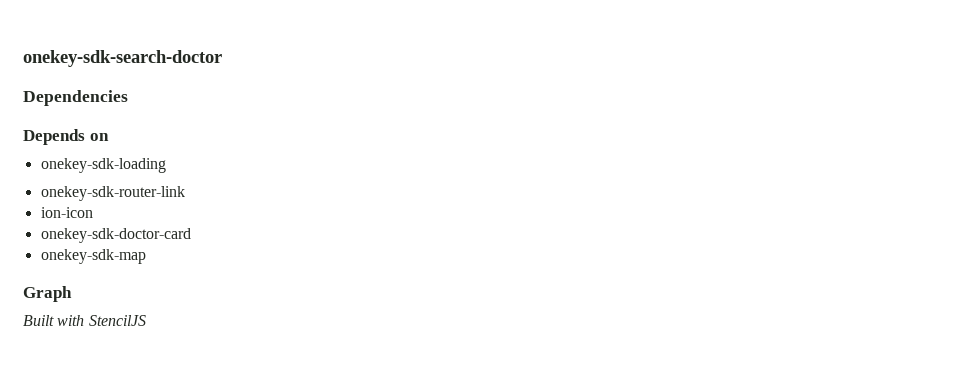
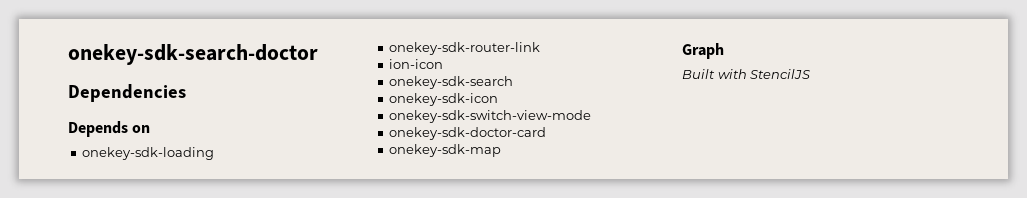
(93, 212) none -> [389,76,514,89] [389,93,499,106] [389,110,592,123] // onekey-sdk-search // onekey-sdk-icon // onekey-sdk-switch-view-mode

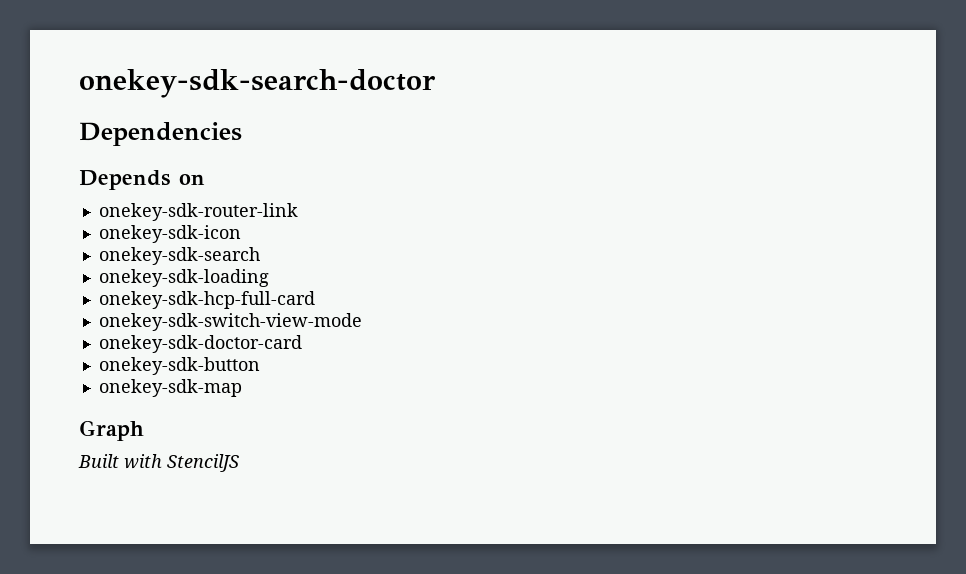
[82,147,215,160] // onekey-sdk-loading -> (205, 179) none
[389,59,444,69] ion-icon -> [98,225,241,243] onekey-sdk-icon
[389,93,499,106] onekey-sdk-icon -> [98,269,269,287] [98,291,315,309] onekey-sdk-loading // onekey-sdk-hcp-full-card
(547, 133) none -> [98,357,260,375] // onekey-sdk-button

